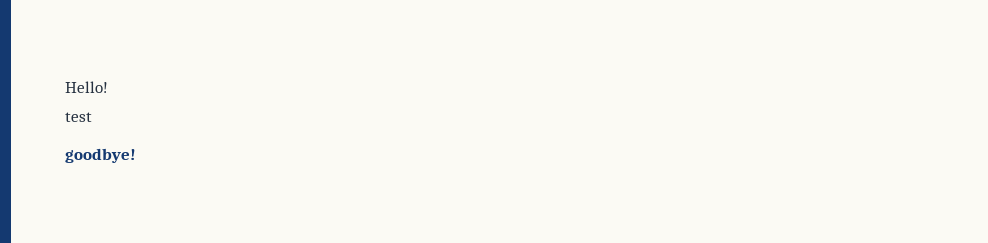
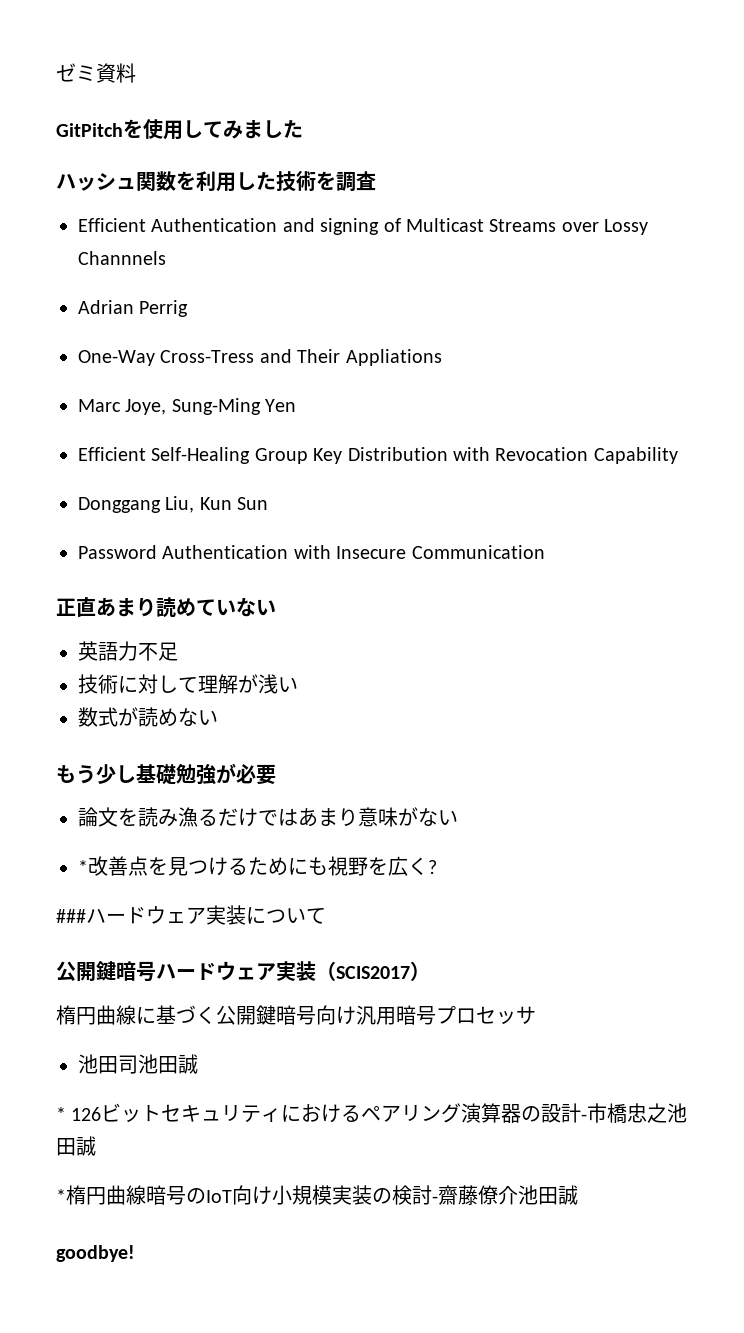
[65,81,108,93] [65,112,92,122] Hello! // test -> [56,63,136,83] [56,119,303,140] [56,170,376,192] [78,218,649,235] [78,251,166,265] [78,300,189,317] [78,349,442,366] [78,398,297,415] [78,447,678,464] [78,496,269,513] [78,545,545,559] [56,597,276,617] [78,641,178,661] [78,674,298,694] [78,707,218,727] [56,763,276,785] [78,807,458,827] [78,856,437,876] [56,905,326,925] [56,961,430,982] [56,1005,536,1025] [78,1054,198,1074] [56,1103,688,1124] [56,1136,96,1156] [56,1185,578,1205] ゼミ資料 // GitPitchを使用してみました // ハッシュ関数を利用した技術を調査 // Efficient Authentication and signing of Multicast Streams over Lossy Channnels // Adrian Perrig // One-Way Cross-Tress and Their Appliations // Marc Joye, Sung-Ming Yen // Efficient Self-Healing Group Key Distribution with Revocation Capability // Donggang Liu, Kun Sun // Password Authentication with Insecure Communication // 正直あまり読めていない // 英語力不足 // 技術に対して理解が浅い // 数式が読めない // もう少し基礎勉強が必要 // 論文を読み漁るだけではあまり意味がない // *改善点を見つけるためにも視野を広く? // ###ハードウェア実装について // 公開鍵暗号ハードウェア実装（SCIS2017） // 楕円曲線に基づく公開鍵暗号向け汎用暗号プロセッサ // 池田司池田誠 // * 126ビットセキュリティにおけるペアリング演算器の設計-市橋忠之池田誠 // *楕円曲線暗号のIoT向け小規模実装の検討-齋藤僚介池田誠

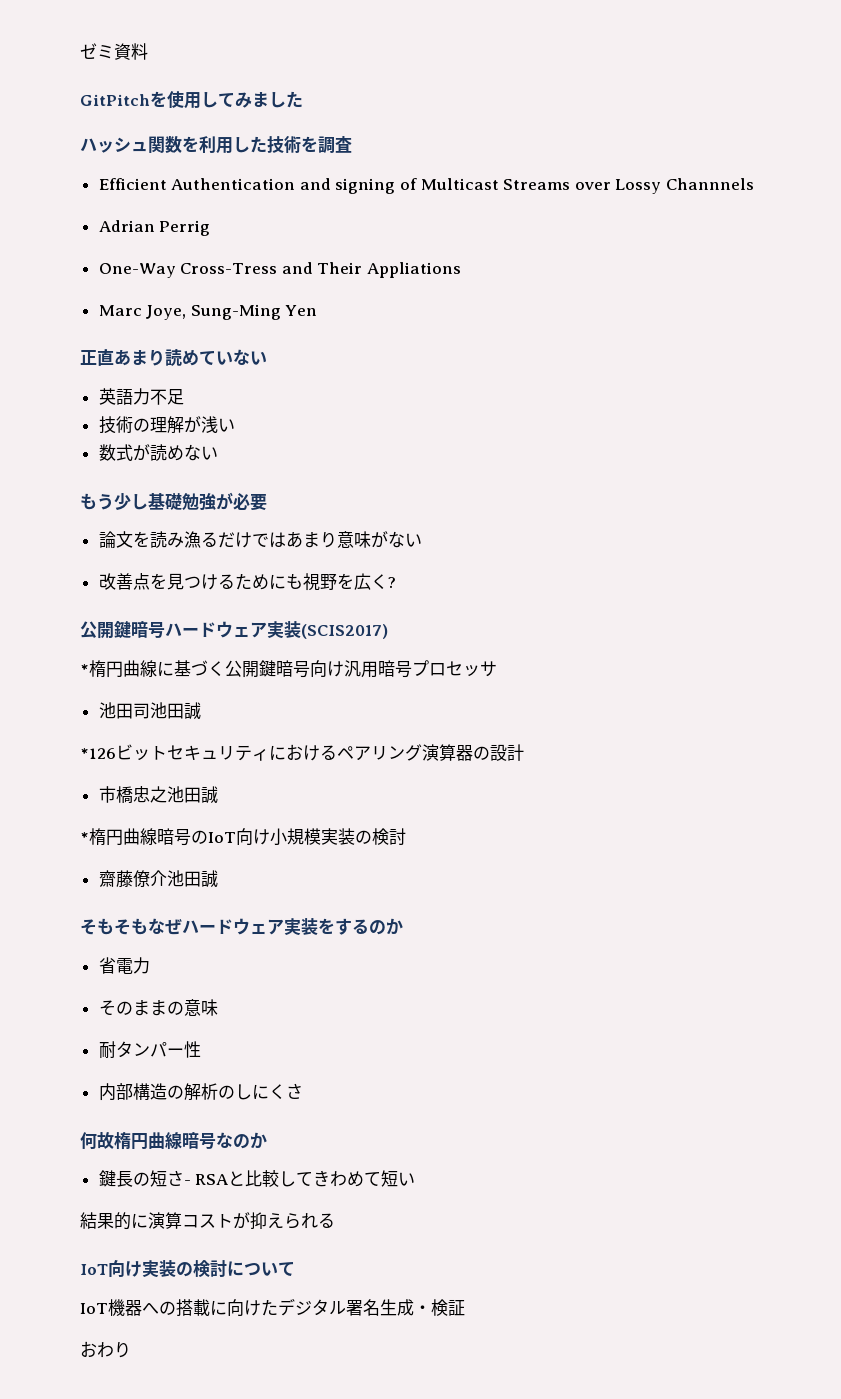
[78,447,678,464] [78,496,269,513] [78,545,545,559] // Efficient Self-Healing Group Key Distribution with Revocation Capability // Donggang Liu, Kun Sun // Password Authentication with Insecure Communication -> (318, 310) none
[118,674,198,694] に対して -> [132,418,150,432] の
[78,860,88,874] * -> (422, 540) none
[56,905,326,925] // ###ハードウェア実装について -> (396, 582) none
[316,961,430,981] （SCIS2017） // -> [301,624,388,639] [80,664,89,675] (SCIS2017) // *
[56,1107,102,1121] * 126 -> [80,748,116,759] *126
[581,1114,588,1121] - -> (524, 752) //
[432,1196,438,1203] - -> (406, 836) //
[56,1245,135,1262] goodbye! -> [80,918,403,936] [98,957,150,974] [98,999,218,1016] [98,1041,201,1059] [98,1083,303,1101] [80,1131,267,1150] [98,1170,416,1187] [80,1212,335,1230] [80,1260,295,1278] [80,1298,465,1317] [80,1341,131,1358] そもそもなぜハードウェア実装をするのか // 省電力 // そのままの意味 // 耐タンパー性 // 内部構造の解析のしにくさ // 何故楕円曲線暗号なのか // 鍵長の短さ- RSAと比較してきわめて短い // 結果的に演算コストが抑えられる // IoT向け実装の検討について // IoT機器への搭載に向けたデジタル署名生成・検証 // おわり

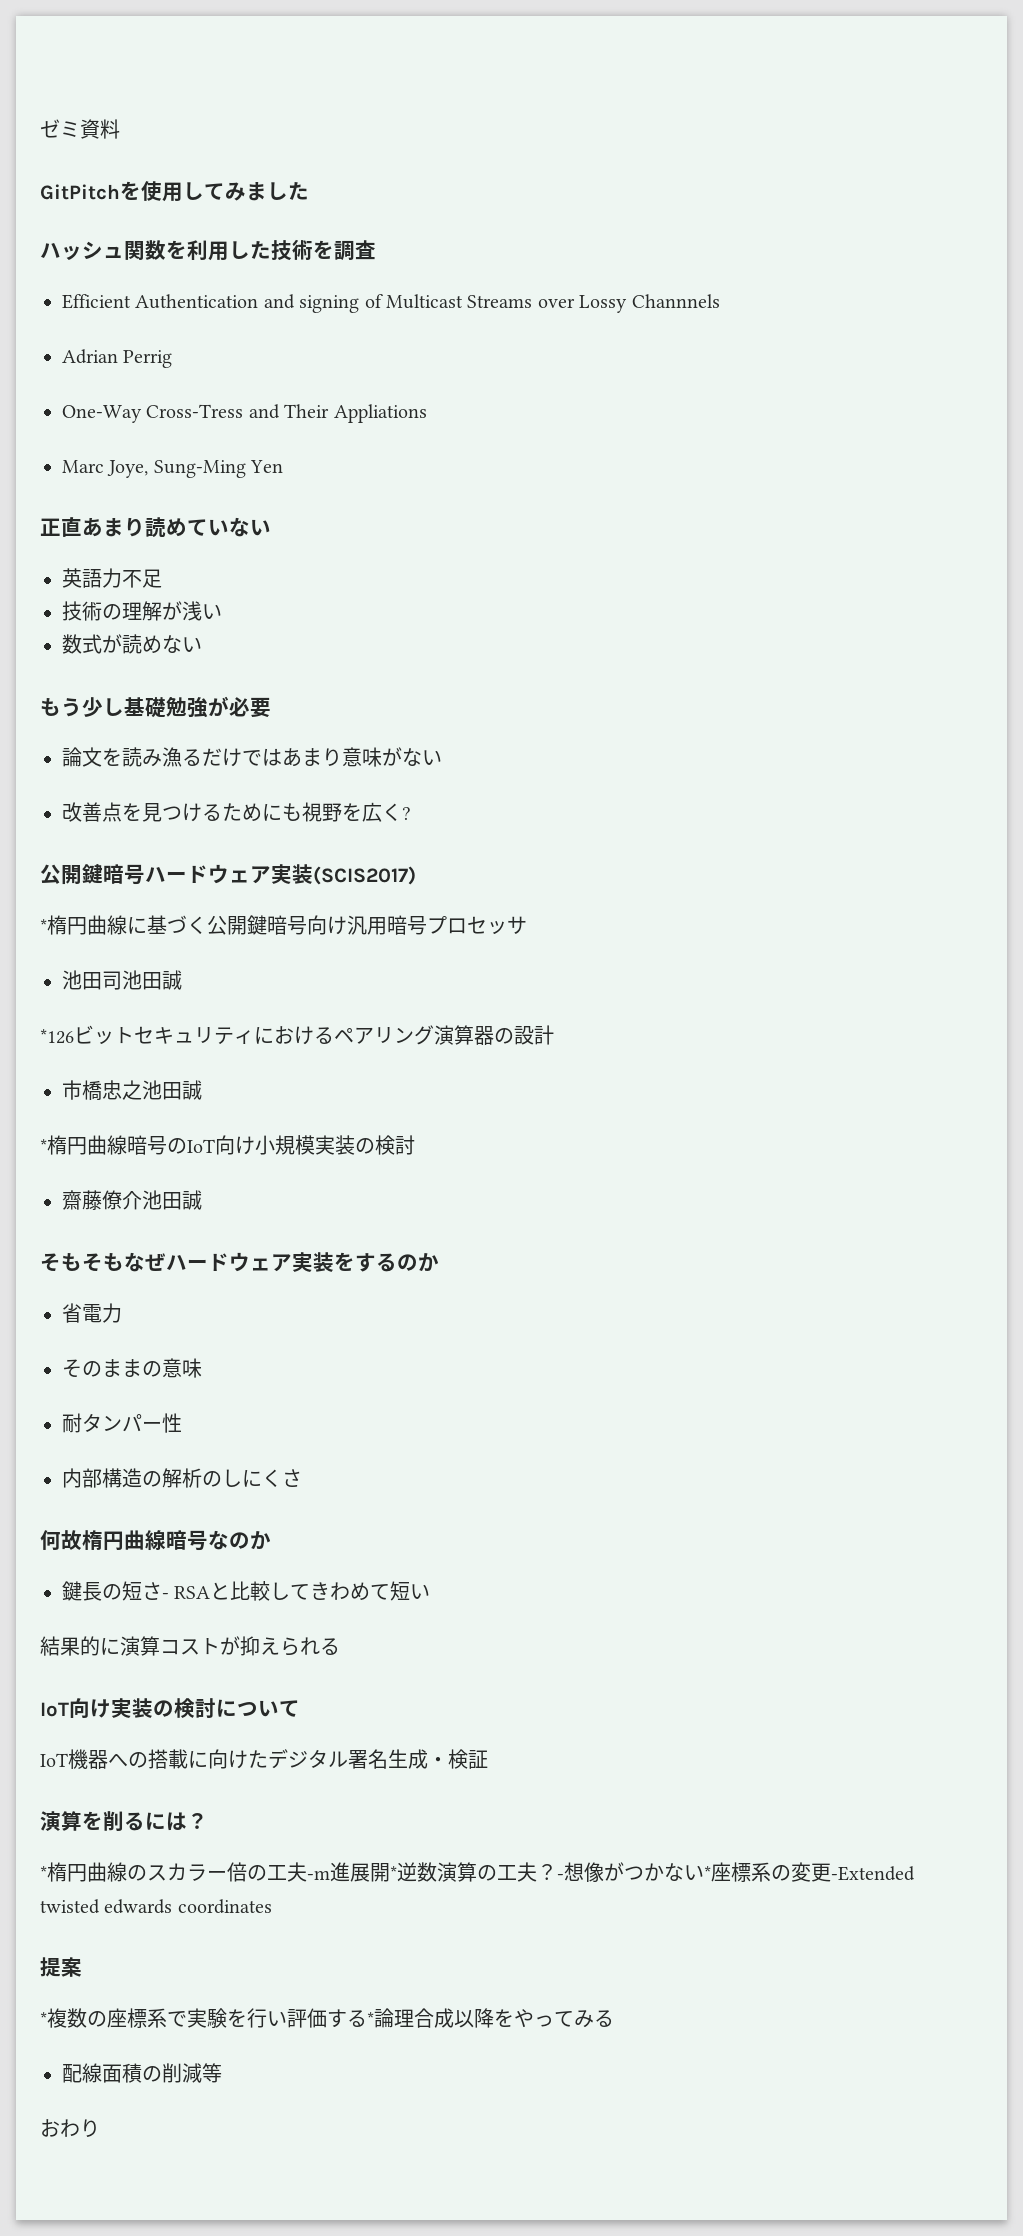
(465, 1307) none -> [40,1811,208,1831] [40,1862,915,1882] [40,1899,272,1914] [40,1957,82,1977] [40,2008,614,2029] [62,2063,222,2083] // 演算を削るには？ // *楕円曲線のスカラー倍の工夫-m進展開*逆数演算の工夫？-想像がつかない*座標系の変更-Extended twisted edwards coordinates // 提案 // *複数の座標系で実験を行い評価する*論理合成以降をやってみる // 配線面積の削減等

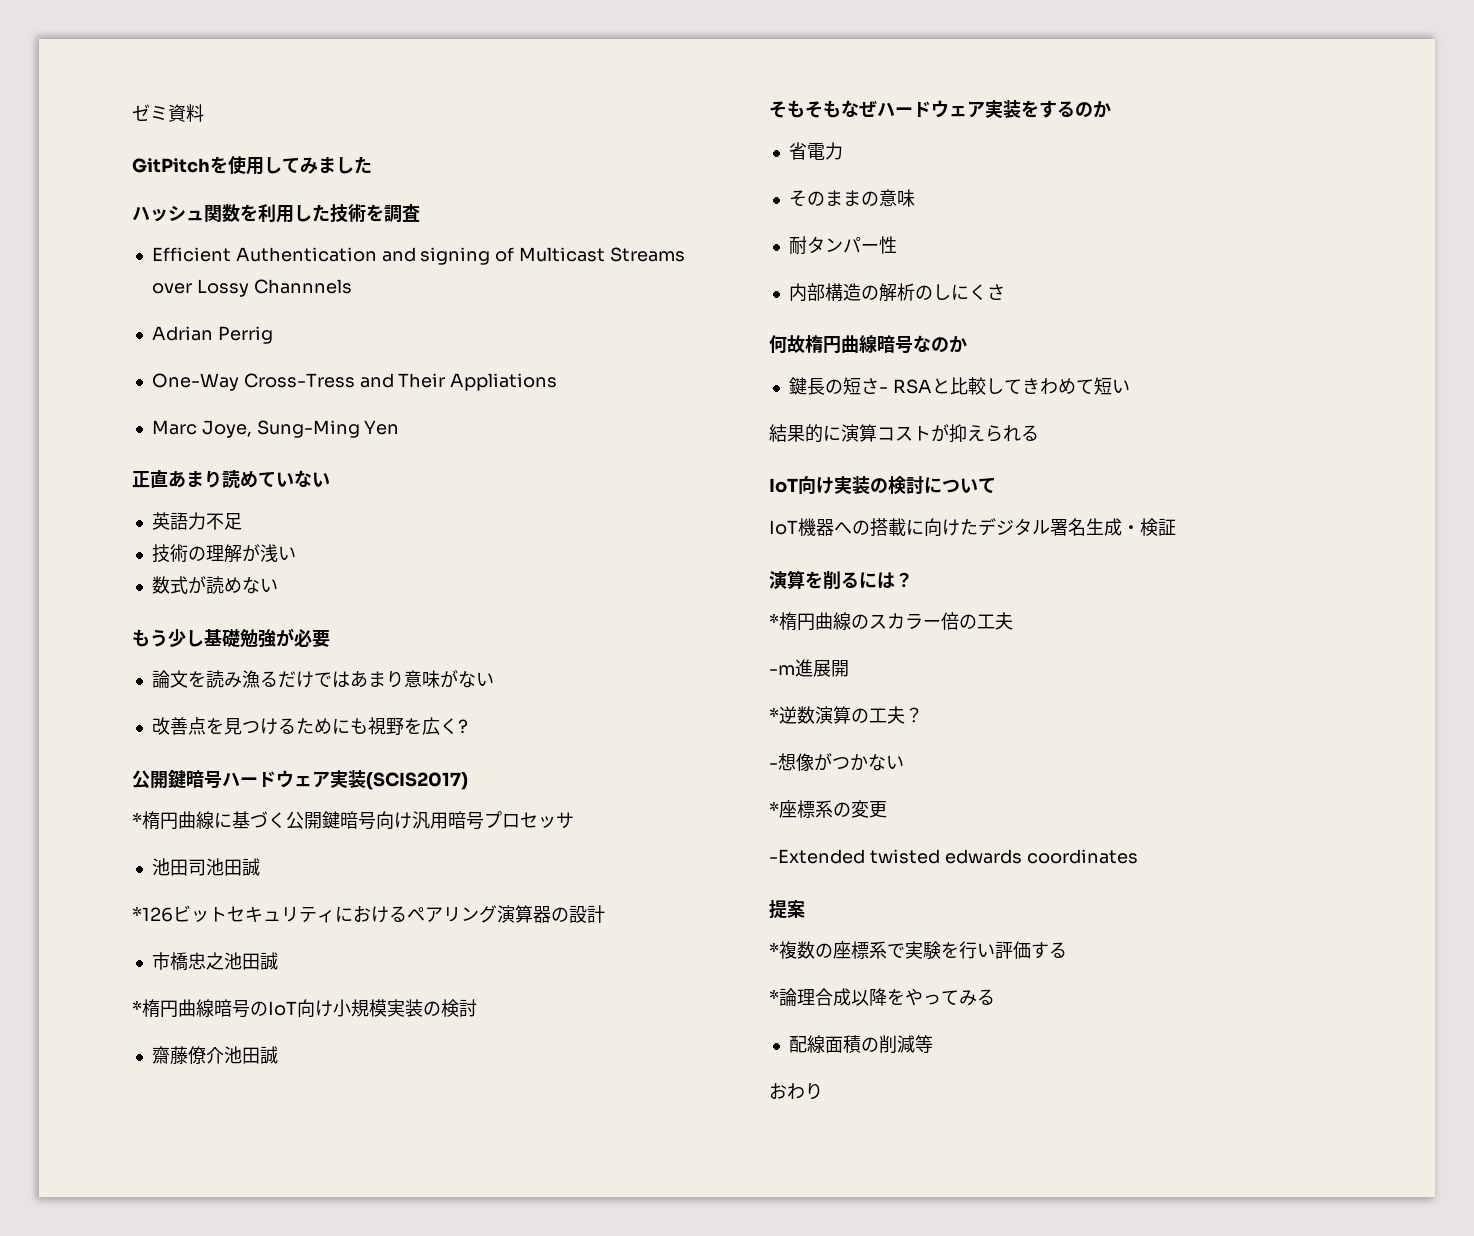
(307, 1872) none -> (1013, 621) //
(390, 1872) none -> (849, 668) //
(557, 1872) none -> (923, 715) //
(704, 1872) none -> (904, 762) //
(831, 1872) none -> (887, 809) //
(367, 2018) none -> (1067, 950) //

